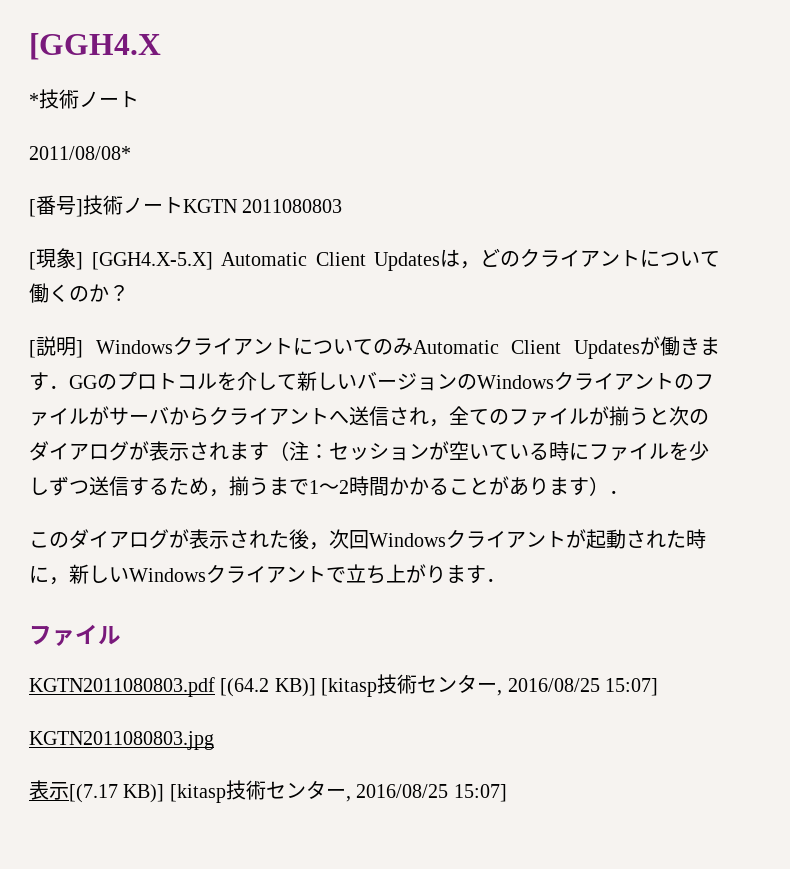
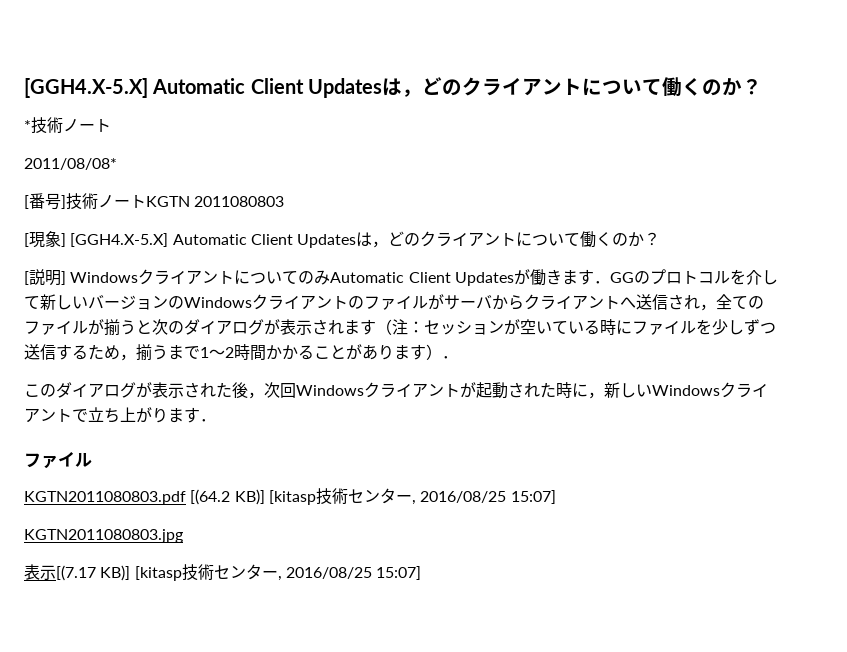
[29,33,161,60] [GGH4.X -> [24,77,762,98] [GGH4.X-5.X] Automatic Client Updatesは，どのクライアントについて働くのか？

